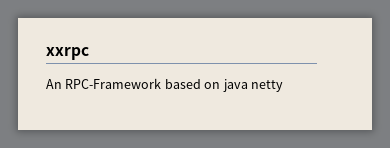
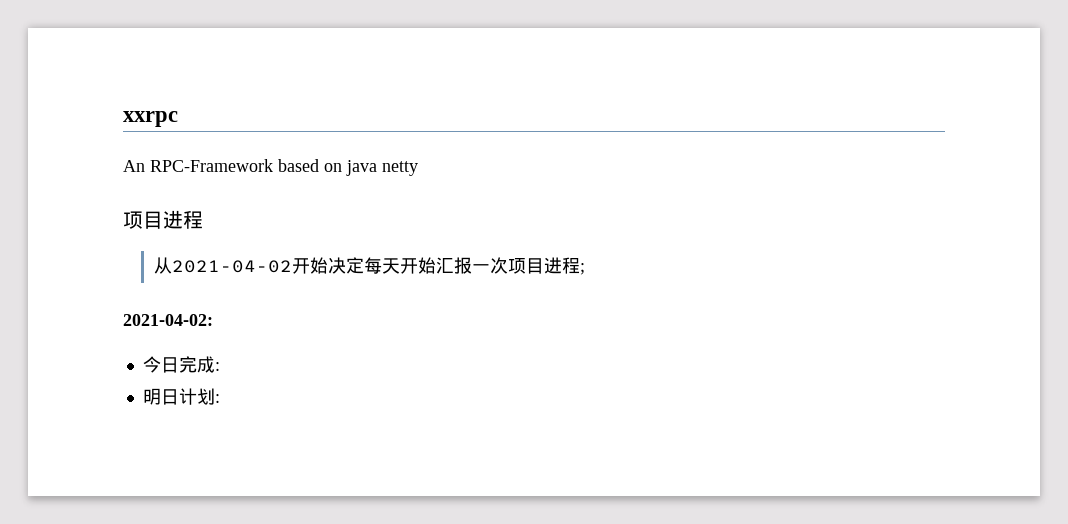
(283, 86) none -> [123,210,203,229] [153,257,585,275] [123,314,213,326] [142,356,220,373] [142,388,220,405] // 项目进程 // 从2021-04-02开始决定每天开始汇报一次项目进程; // 2021-04-02: // 今日完成: // 明日计划:

